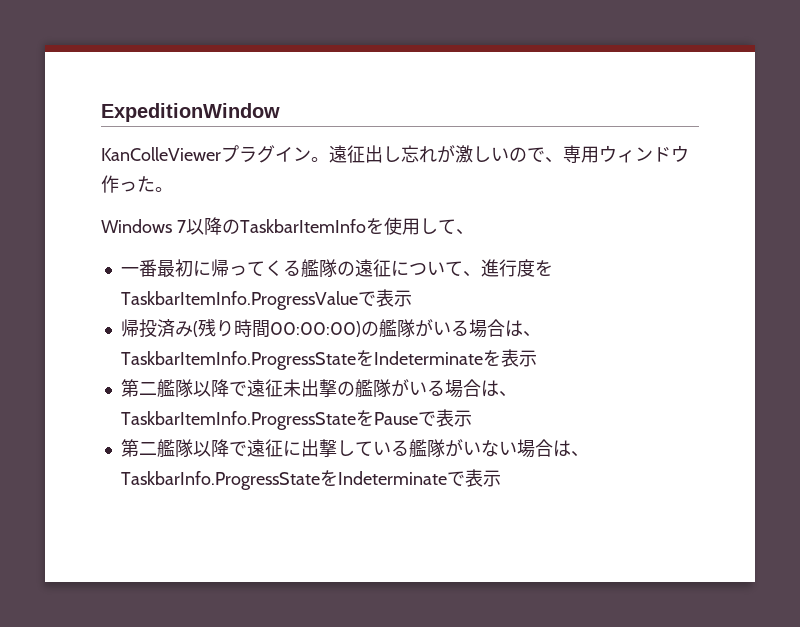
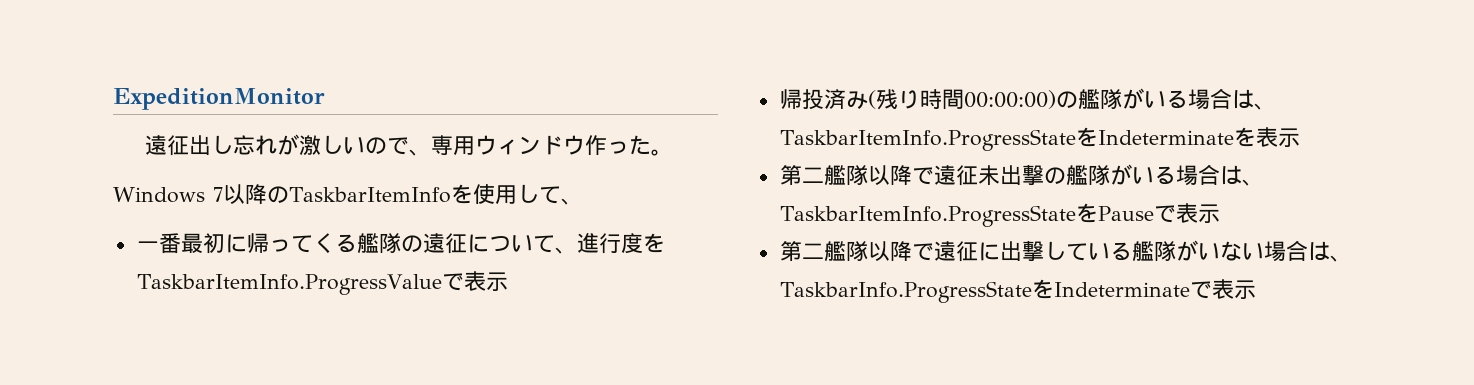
[101,103,280,122] [101,145,329,163] ExpeditionWindow // KanColleViewerプラグイン。 -> [113,88,325,110] ExpeditionMonitor //

